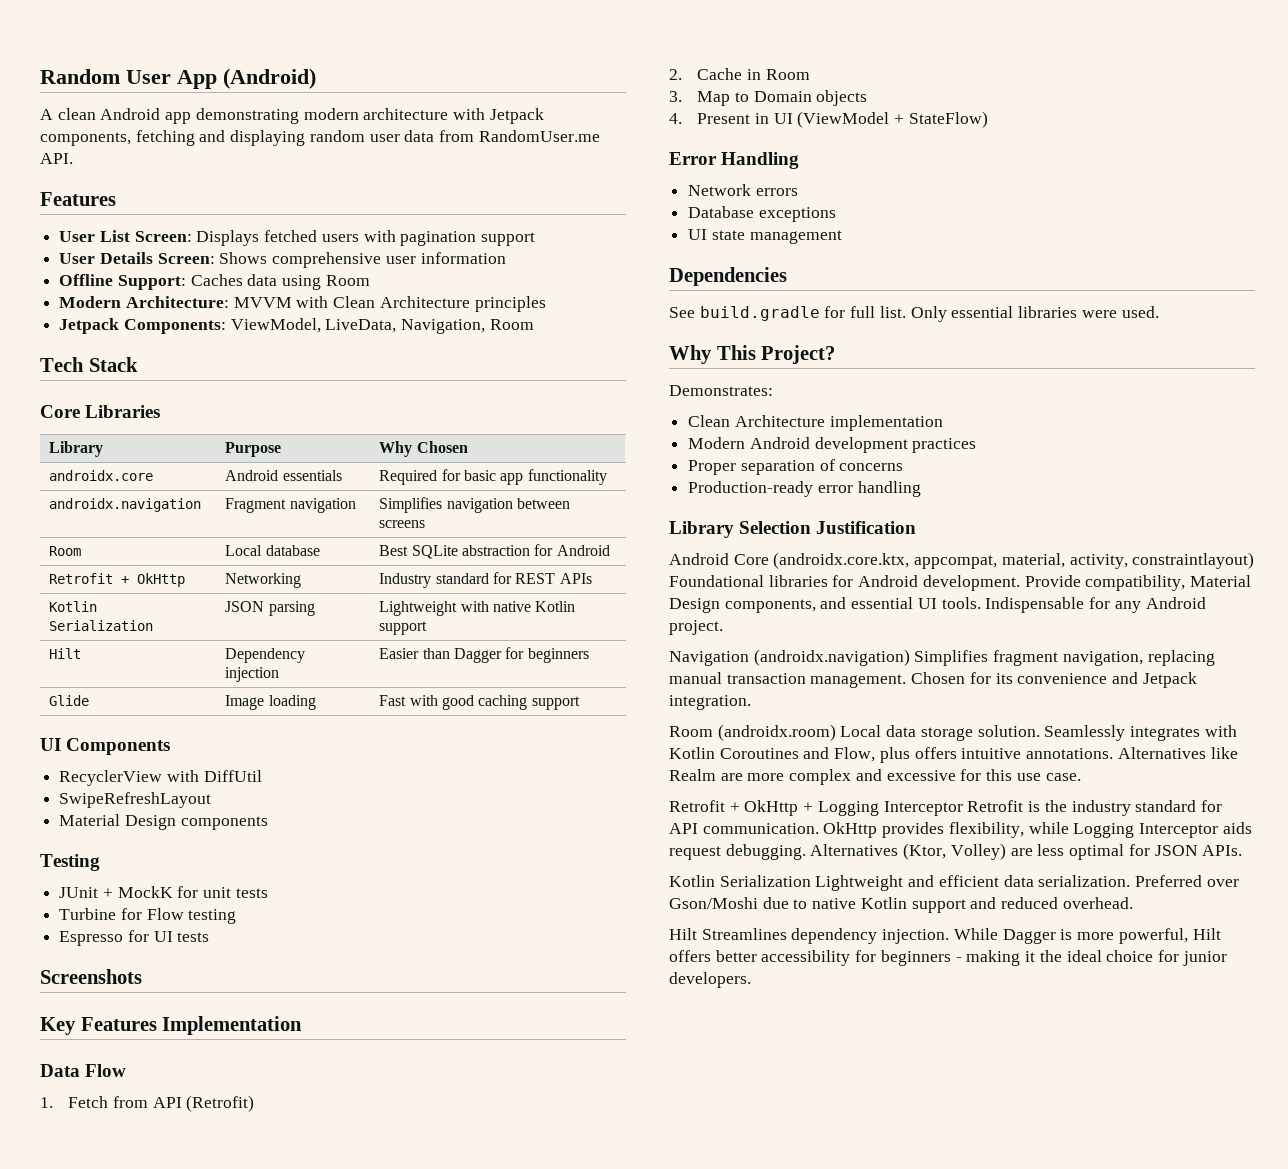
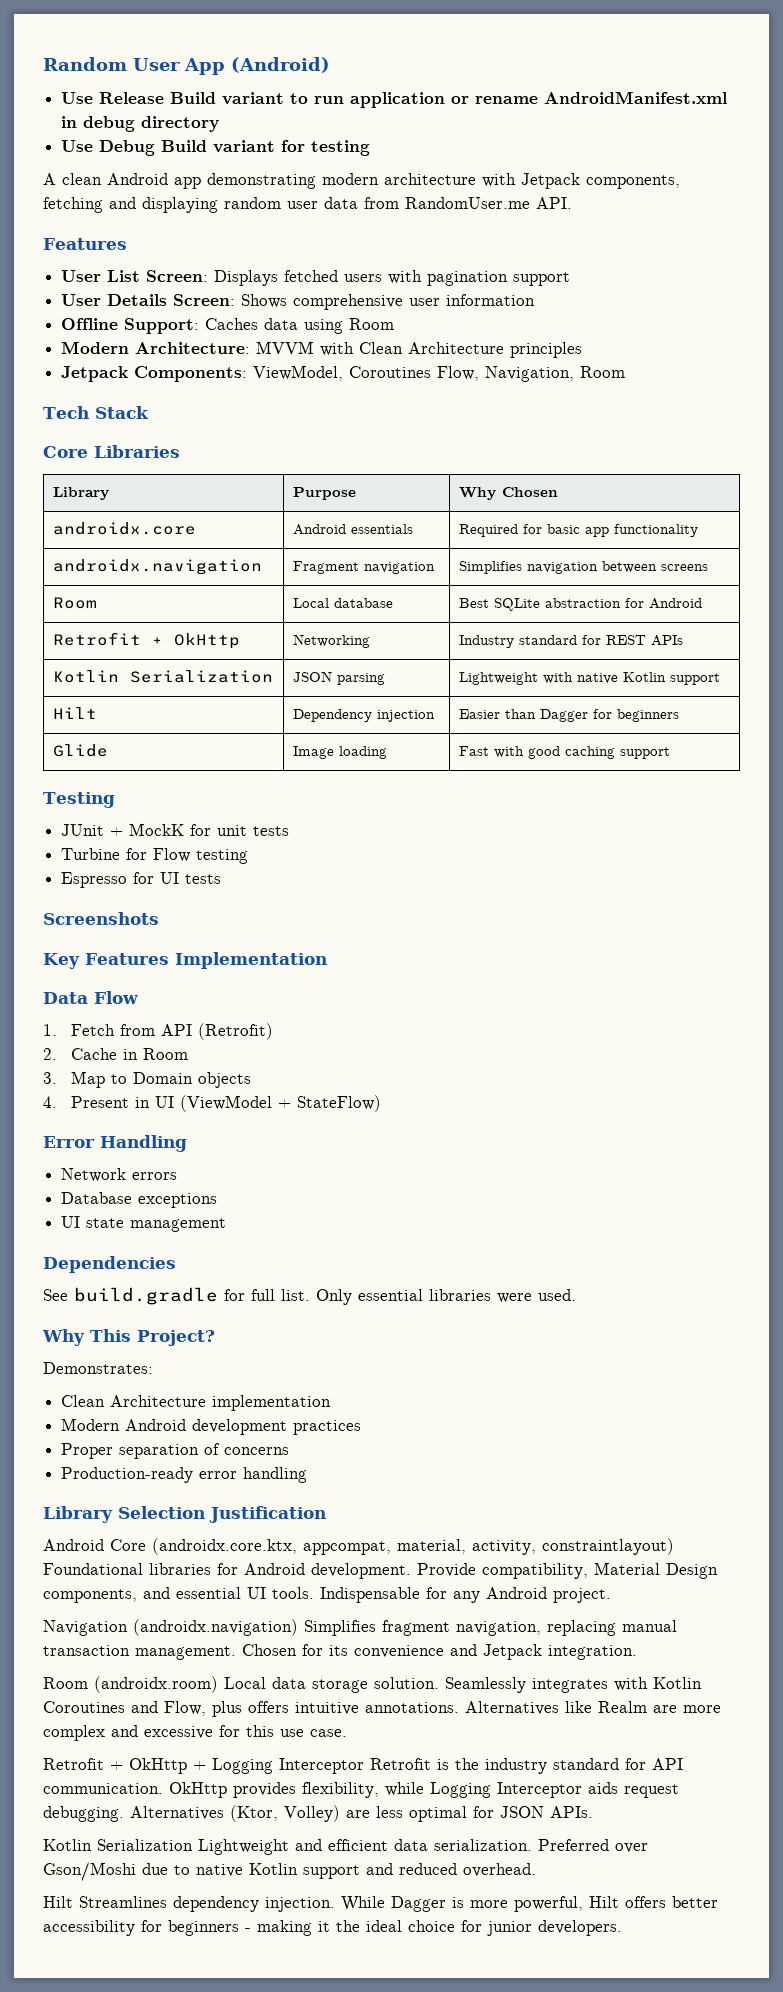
(316, 78) none -> [61,91,728,108] [61,116,220,132] [61,140,371,156] // Use Release Build variant to run application or rename AndroidManifest.xml in debug directory // Use Debug Build variant for testing
[325,319,397,333] LiveData, -> [349,366,480,381] Coroutines Flow,
[40,738,171,755] [59,770,262,786] [59,792,212,808] [59,814,268,830] // UI Components // RecyclerView with DiffUtil // SwipeRefreshLayout // Material Design components -> (671, 753) none

